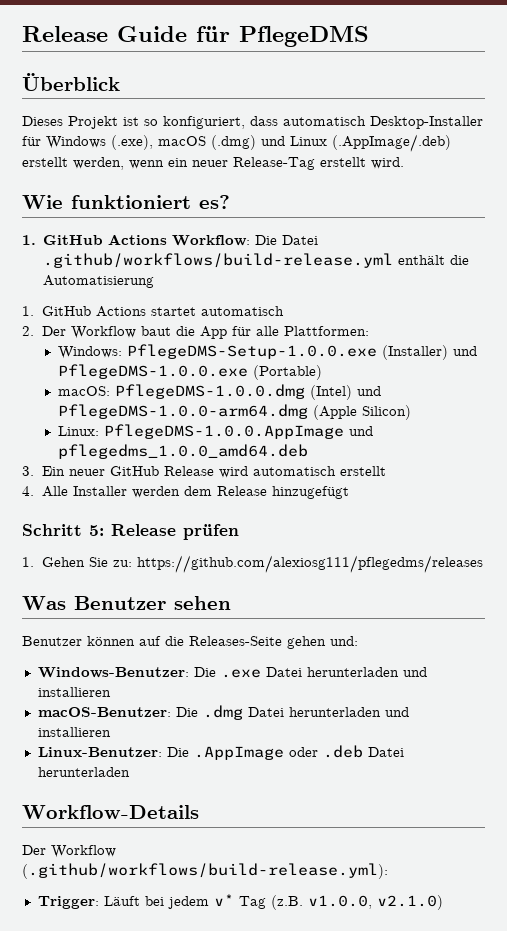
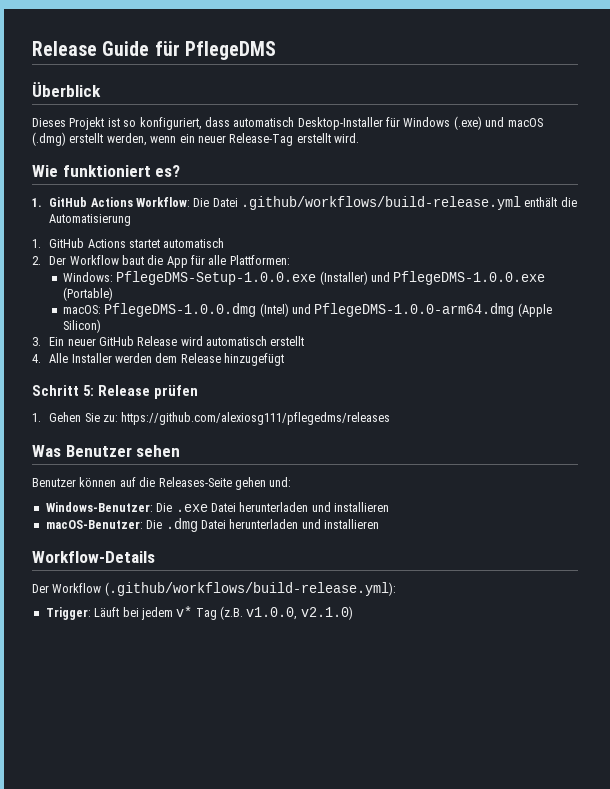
[111,134,451,152] (.exe), macOS (.dmg) und Linux (.AppImage/.deb) -> [453,116,543,130] [32,132,66,146] (.exe) und macOS (.dmg)
[58,424,374,439] [58,444,309,459] // Linux: PflegeDMS-1.0.0.AppImage und pflegedms_1.0.0_amd64.deb -> (101, 326) none
[37,745,404,760] [37,767,130,777] // Linux-Benutzer: Die .AppImage oder .deb Datei herunterladen -> (379, 524) none

